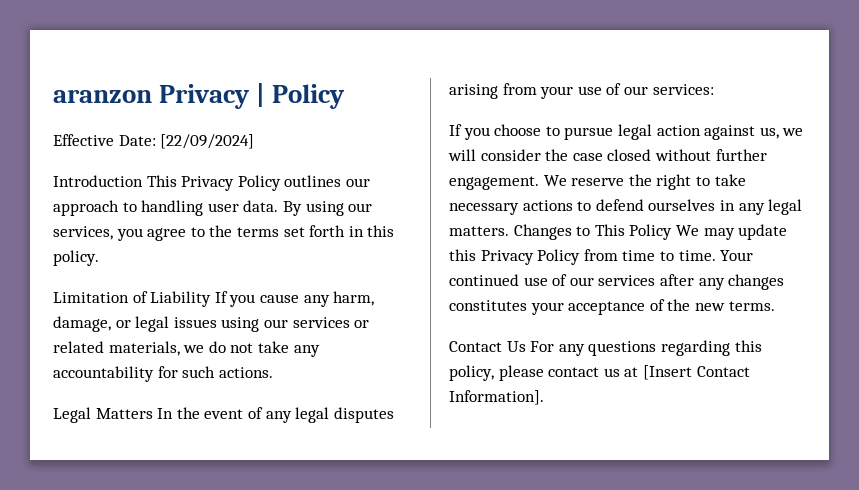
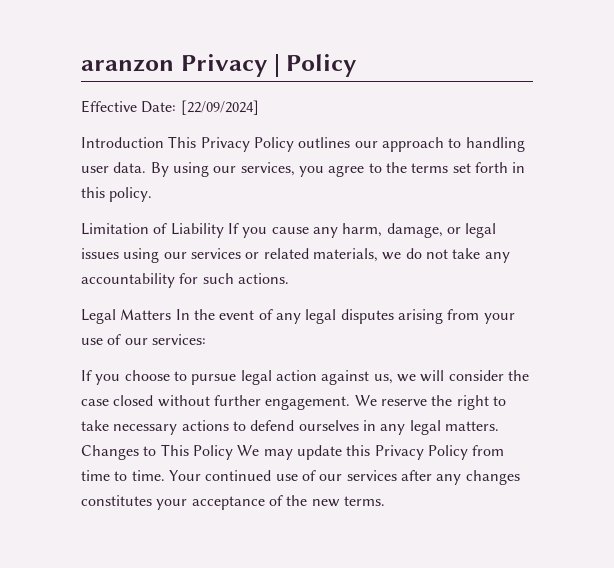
[449,340,762,356] [449,365,750,381] [449,390,544,405] // Contact Us For any questions regarding this policy, please contact us at [Insert Contact Information]. -> (385, 501) none

